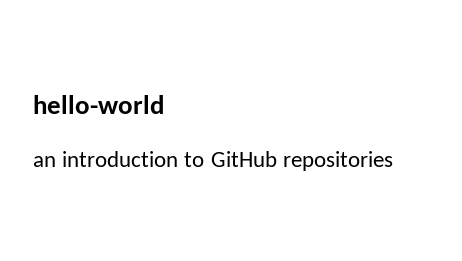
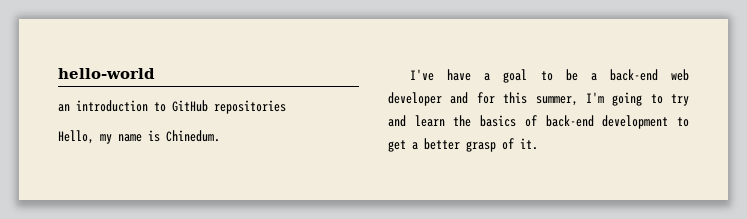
(393, 161) none -> [58,130,220,144] [410,69,689,83] [388,92,689,106] [388,115,689,129] [388,138,538,152] // Hello, my name is Chinedum. // I've have a goal to be a back-end web developer and for this summer, I'm going to try and learn the basics of back-end development to get a better grasp of it.

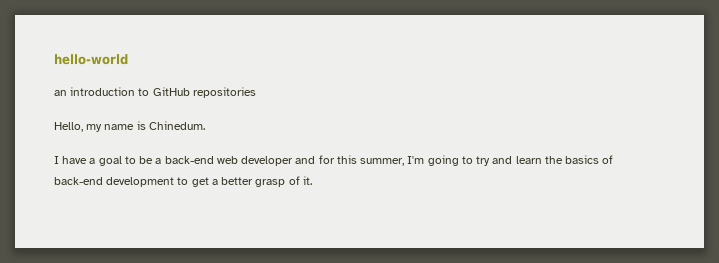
[410,69,435,81] I've -> [54,156,59,164] I

